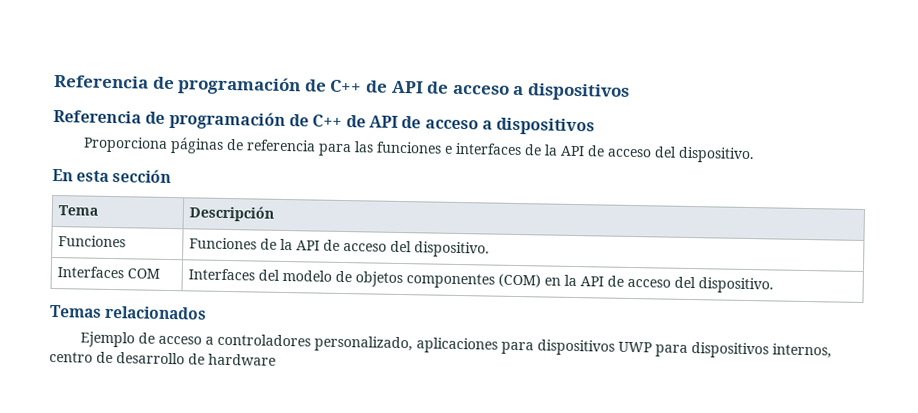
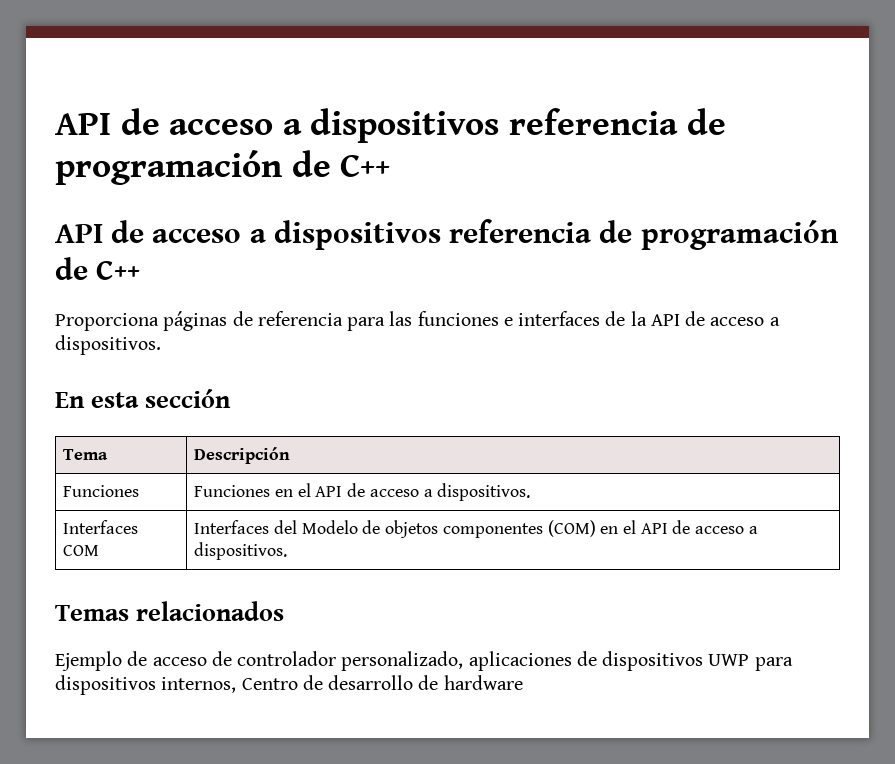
[54,74,630,101] [53,109,596,136] Referencia de programación de C++ de API de acceso a dispositivos // Referencia de programación de C++ de API de acceso a dispositivos -> [55,108,726,143] [55,150,391,185] [55,219,839,250] [55,257,141,280] API de acceso a dispositivos referencia de programación de C++ // API de acceso a dispositivos referencia de programación de C++
[653,146,755,164] del dispositivo. -> [769,317,780,326] [55,335,161,355] a dispositivos.
[260,238,491,258] de la API de acceso del dispositivo. -> [274,483,531,501] en el API de acceso a dispositivos.
[282,269,333,282] modelo -> [301,520,358,534] Modelo
[564,274,775,294] la API de acceso del dispositivo. -> [623,520,758,534] [194,542,288,560] el API de acceso a dispositivos.
[204,333,311,347] a controladores -> [211,651,337,666] de controlador
[500,341,534,355] para -> [576,651,597,666] de
[49,351,93,363] centro -> [241,678,298,690] Centro

